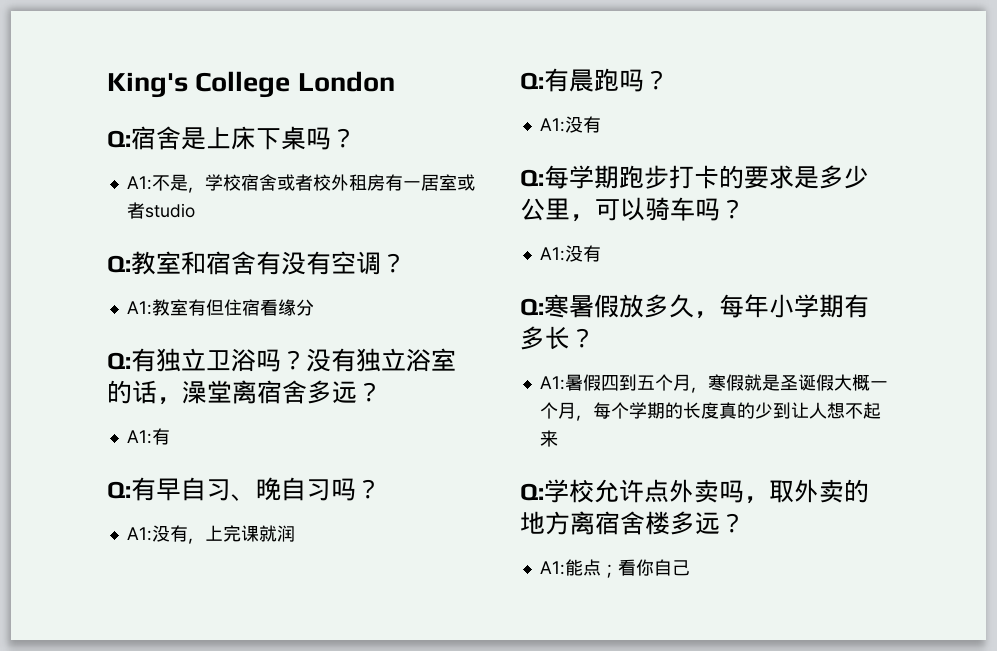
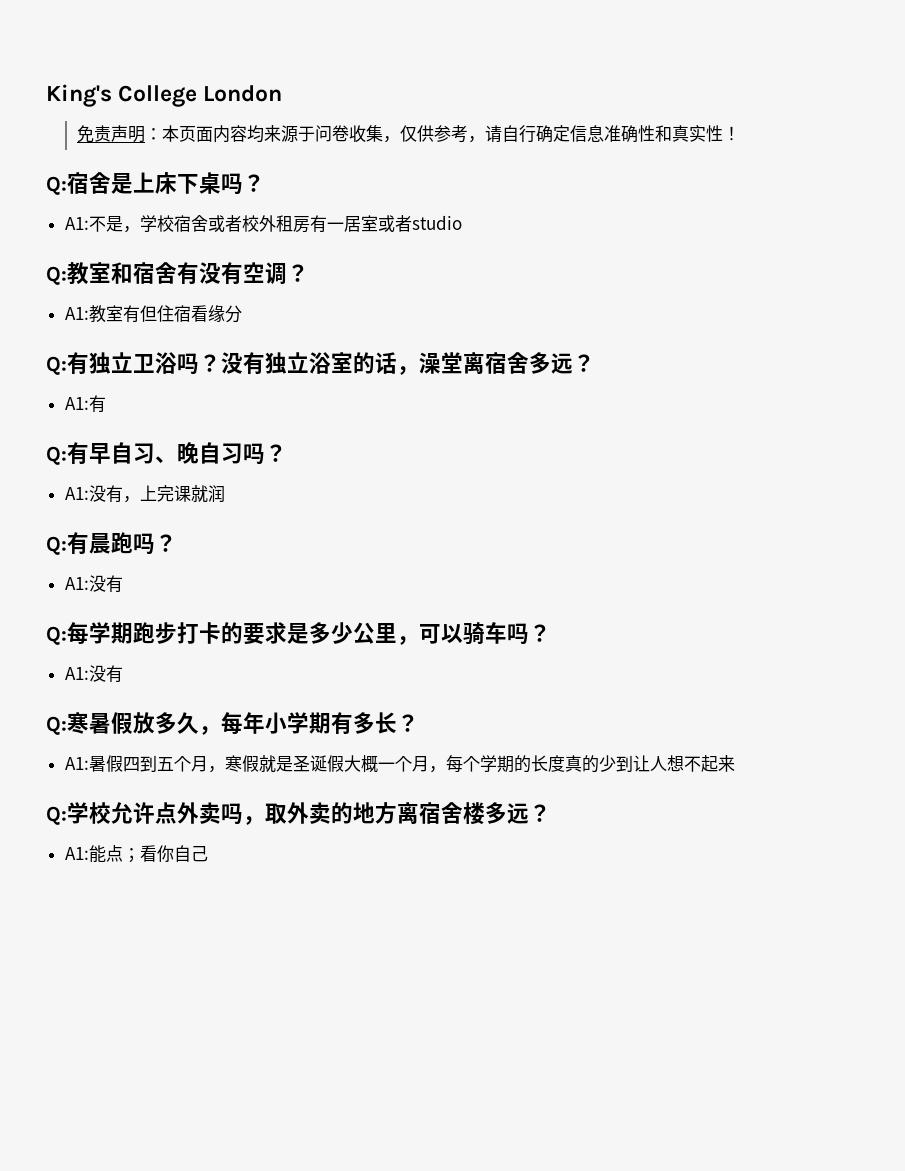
(395, 81) none -> [76,125,740,143] // 免责声明：本页面内容均来源于问卷收集，仅供参考，请自行确定信息准确性和真实性！

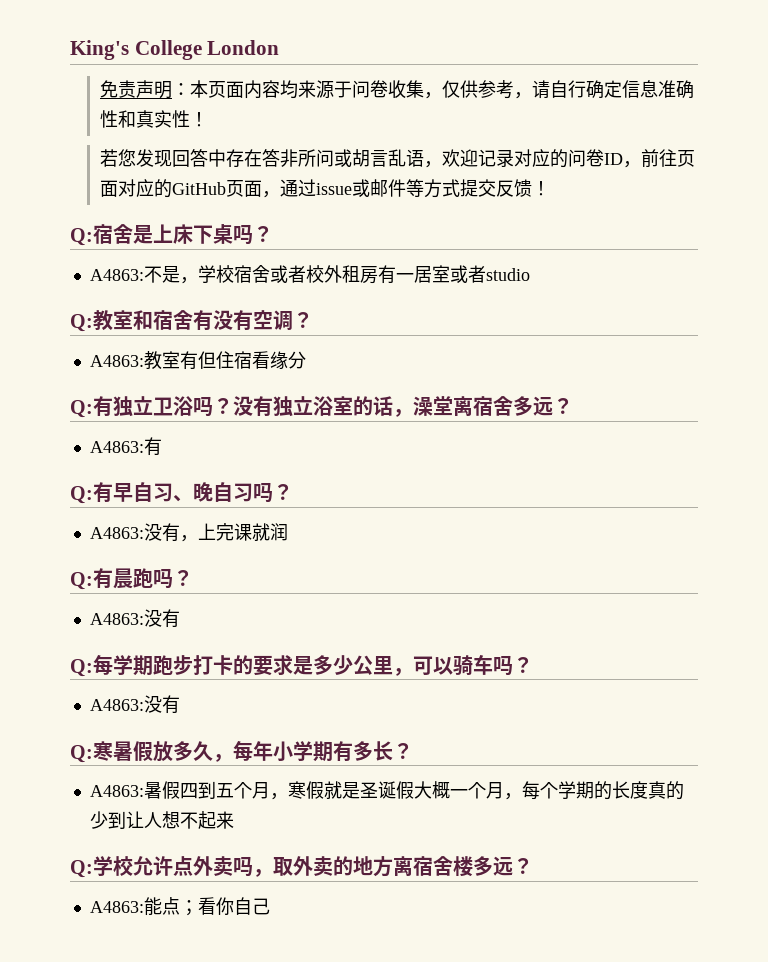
(740, 133) none -> [99,149,695,168] [99,179,550,198] // 若您发现回答中存在答非所问或胡言乱语，欢迎记录对应的问卷ID，前往页面对应的GitHub页面，通过issue或邮件等方式提交反馈！
[64,217,89,230] A1: -> [89,269,144,281] A4863:
[64,307,89,320] A1: -> [89,355,144,367] A4863:
[64,397,89,410] A1: -> [89,441,144,453] A4863:
[64,487,89,500] A1: -> [89,527,144,539] A4863:
[64,577,89,590] A1: -> [89,613,144,625] A4863:
[64,667,89,680] A1: -> [89,699,144,711] A4863:
[64,757,89,770] A1: -> [89,785,144,797] A4863:
[64,847,89,860] A1: -> [89,901,144,913] A4863:

